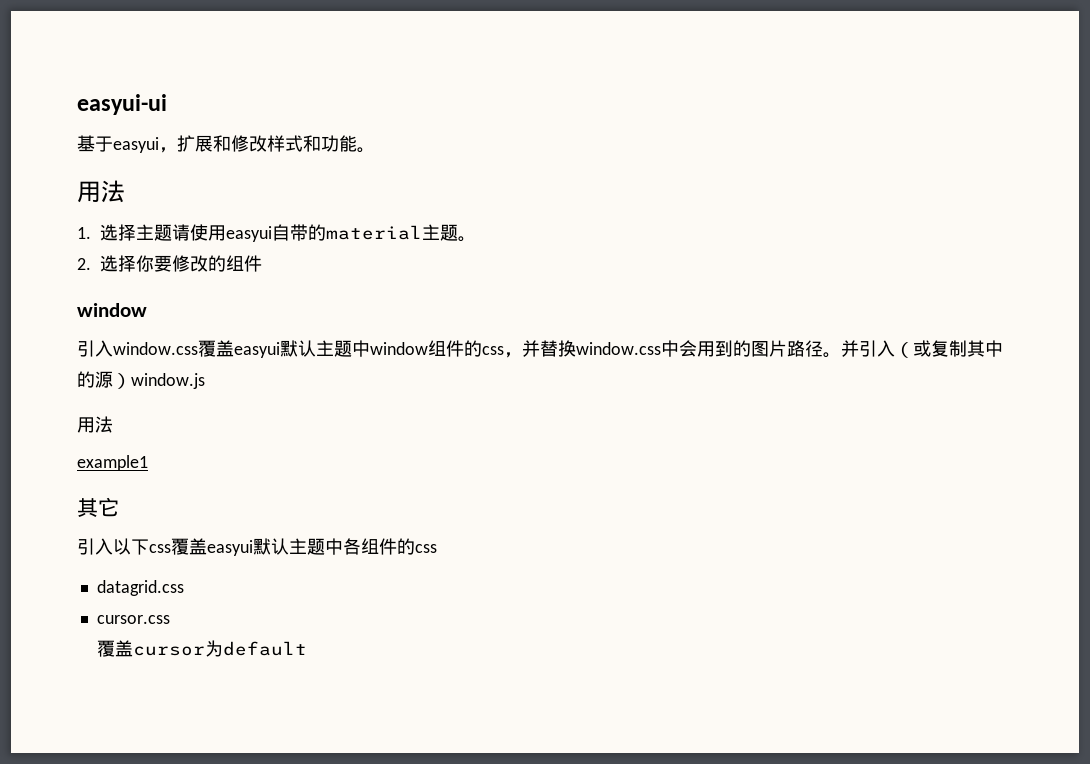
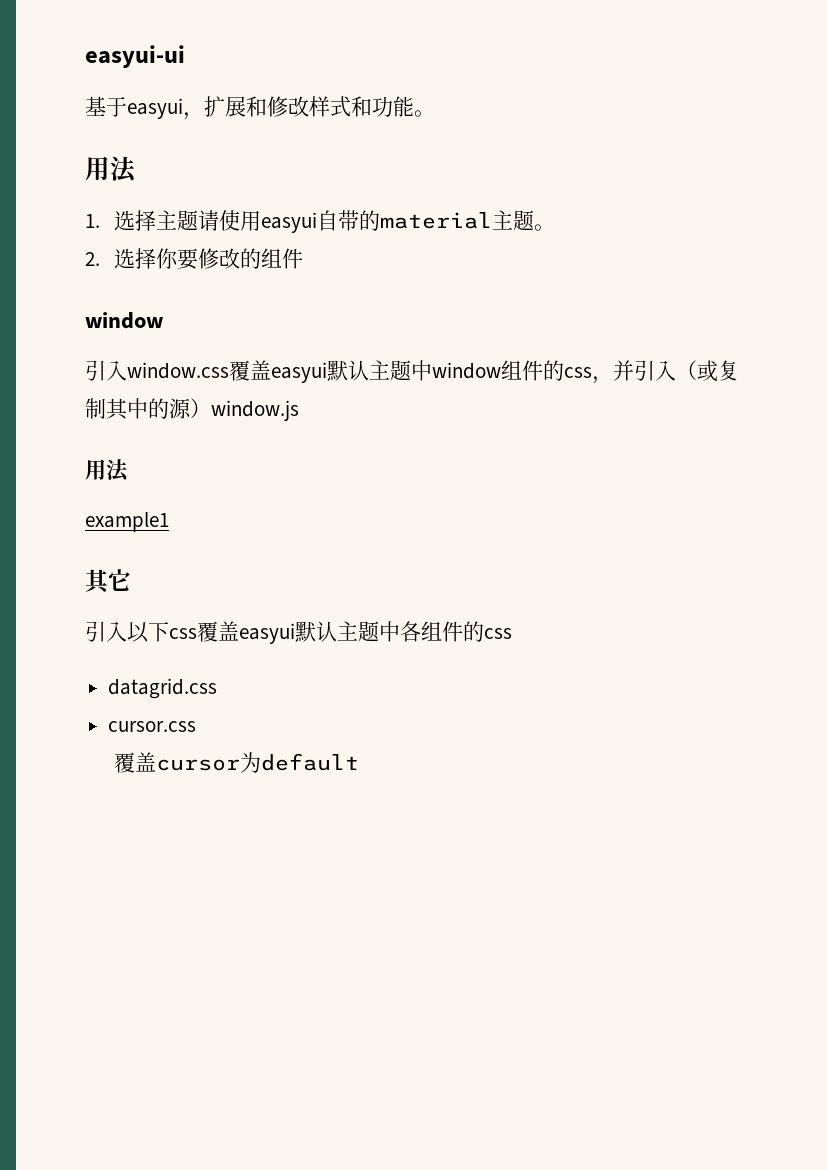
[540,340,859,358] 替换window.css中会用到的图片路径。并 -> (634, 370) none

